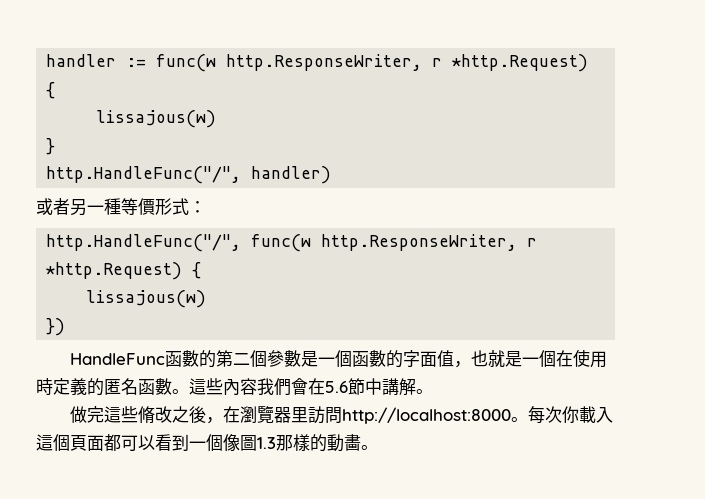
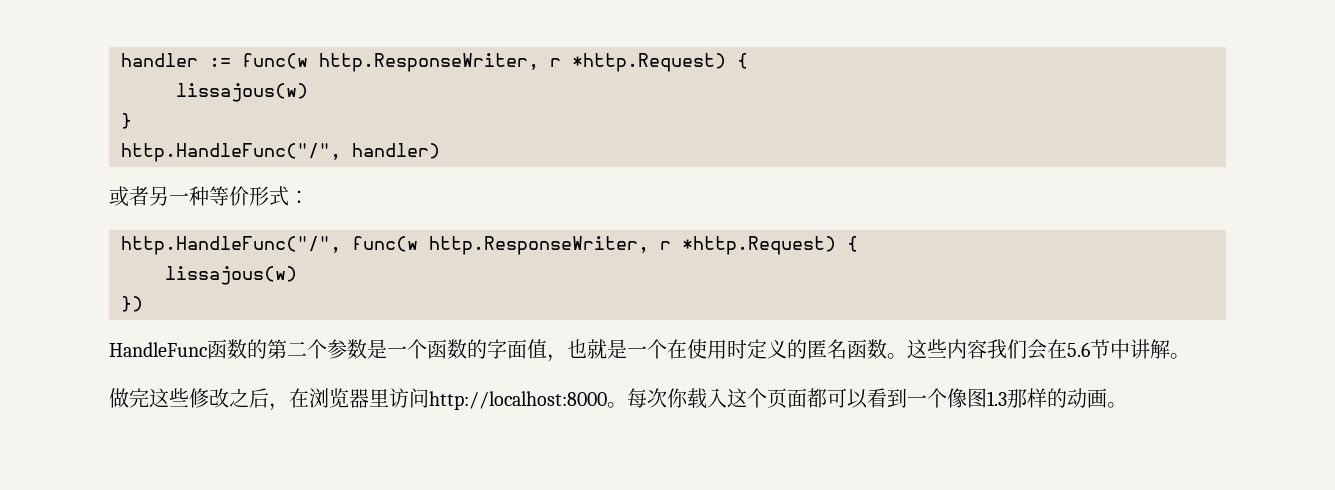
[104,198,155,215] 種等價 -> [189,186,249,206] 种等价
[181,350,386,368] 數的第二個參數是一個函數 -> [227,339,467,359] 数的第二个参数是一个函数
[538,349,607,368] [36,378,433,396] [69,406,342,424] 個在使用時定義的匿名函數。這些內容我們會在5.6節中講解。 // 做完這些脩改之後，在瀏覽器里訪問 -> [647,339,1190,360] [109,388,429,411] 个在使用时定义的匿名函数。这些内容我们会在5.6节中讲解。 // 做完这些修改之后，在浏览器里访问
[578,406,613,423] [36,434,87,451] 載入這個頁 -> [687,388,787,409] 载入这个页
[206,434,361,452] 個像圖1.3那樣的動畵 -> [927,388,1107,408] 个像图1.3那样的动画

